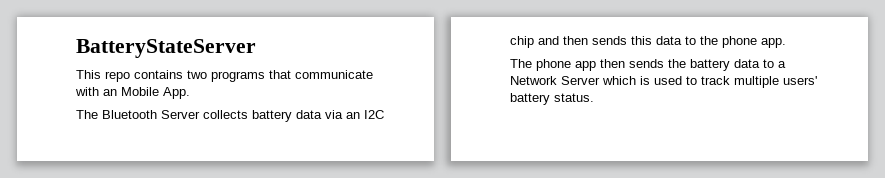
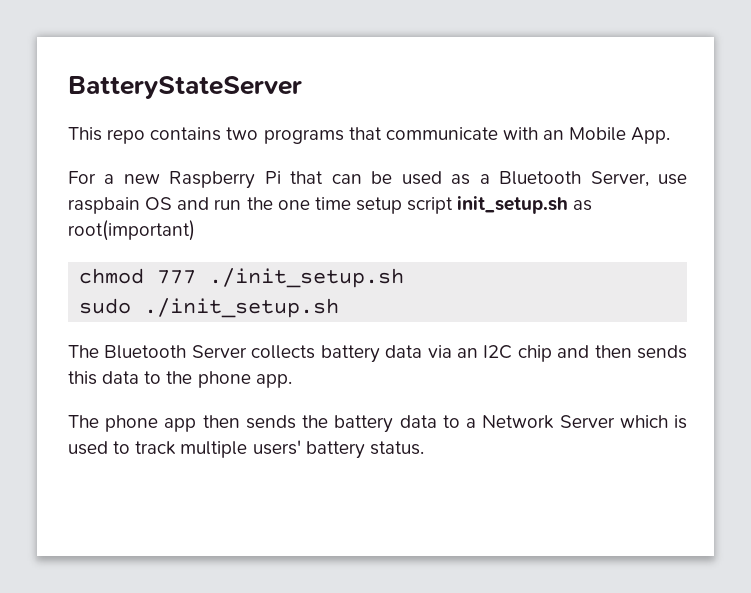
(190, 93) none -> [68,171,687,189] [68,196,593,214] [68,220,195,241] [79,268,405,288] [79,298,340,318] // For a new Raspberry Pi that can be used as a Bluetooth Server, use raspbain OS and run the one time setup script init_setup.sh as root(important) // chmod 777 ./init_setup.sh // sudo ./init_setup.sh

